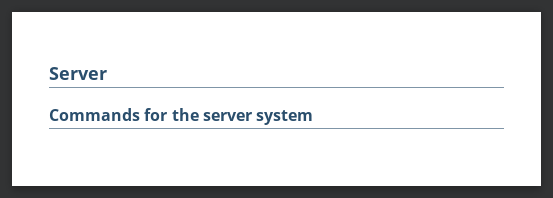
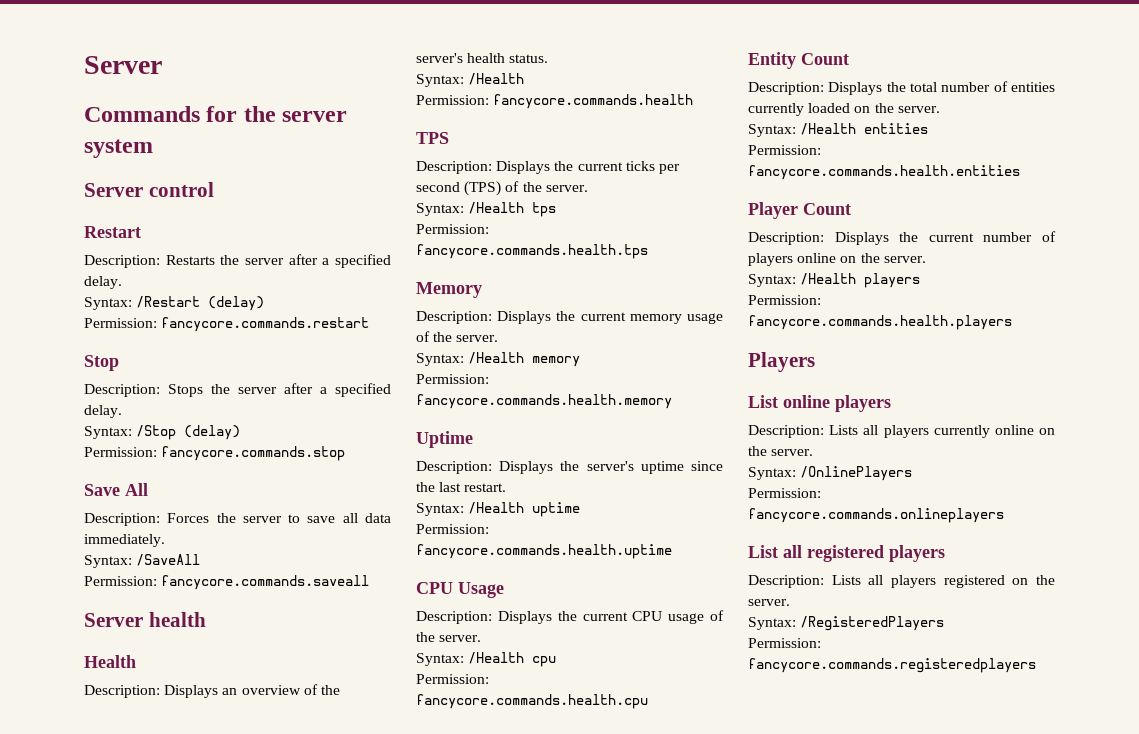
(314, 117) none -> [84,182,214,197] [84,226,141,238] [84,254,391,268] [84,276,122,289] [84,296,265,311] [84,317,370,332] [84,355,119,371] [84,383,391,397] [84,405,122,418] [84,425,241,440] [84,446,346,461] [84,483,148,496] [84,513,391,526] [84,534,165,547] [84,554,201,568] [84,575,370,590] [84,612,206,627] [84,655,136,668] [84,684,340,698] [416,53,549,63] [416,73,525,87] [416,94,694,109] [416,132,449,144] [416,161,680,174] [416,181,588,196] [416,202,557,217] [416,224,489,234] [416,244,648,259] [416,282,482,298] [416,311,723,324] [416,331,499,342] [416,352,581,367] [416,374,489,384] [416,394,672,409] [416,431,473,448] [416,461,723,474] [416,482,507,492] [416,502,581,517] [416,524,489,534] [416,544,672,559] [416,582,504,598] [416,610,724,624] [416,632,482,642] [416,652,557,667] [416,674,489,684] [416,694,648,709] [748,52,849,69] [748,81,1055,95] [748,103,940,116] [748,123,929,137] [748,145,821,155] [748,165,1020,180] [748,202,851,219] [748,231,1056,245] [748,253,926,266] [748,273,921,288] [748,295,821,305] [748,315,1012,330] [748,352,815,372] [748,395,891,412] [748,425,1055,438] [748,446,814,456] [748,466,913,481] [748,488,821,498] [748,508,1004,523] [748,545,945,562] [748,575,1055,588] [748,599,790,606] [748,616,945,631] [748,638,821,648] [748,658,1036,673] // Server control // Restart // Description: Restarts the server after a specified delay. // Syntax: /Restart (delay) // Permission: fancycore.commands.restart // Stop // Description: Stops the server after a specified delay. // Syntax: /Stop (delay) // Permission: fancycore.commands.stop // Save All // Description: Forces the server to save all data immediately. // Syntax: /SaveAll // Permission: fancycore.commands.saveall // Server health // Health // Description: Displays an overview of the server's health status. // Syntax: /Health // Permission: fancycore.commands.health // TPS // Description: Displays the current ticks per second (TPS) of the server. // Syntax: /Health tps // Permission: fancycore.commands.health.tps // Memory // Description: Displays the current memory usage of the server. // Syntax: /Health memory // Permission: fancycore.commands.health.memory // Uptime // Description: Displays the server's uptime since the last restart. // Syntax: /Health uptime // Permission: fancycore.commands.health.uptime // CPU Usage // Description: Displays the current CPU usage of the server. // Syntax: /Health cpu // Permission: fancycore.commands.health.cpu // Entity Count // Description: Displays the total number of entities currently loaded on the server. // Syntax: /Health entities // Permission: fancycore.commands.health.entities // Player Count // Description: Displays the current number of players online on the server. // Syntax: /Health players // Permission: fancycore.commands.health.players // Players // List online players // Description: Lists all players currently online on the server. // Syntax: /OnlinePlayers // Permission: fancycore.commands.onlineplayers // List all registered players // Description: Lists all players registered on the server. // Syntax: /RegisteredPlayers // Permission: fancycore.commands.registeredplayers

